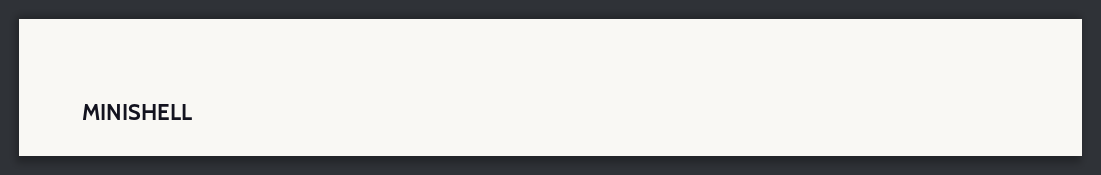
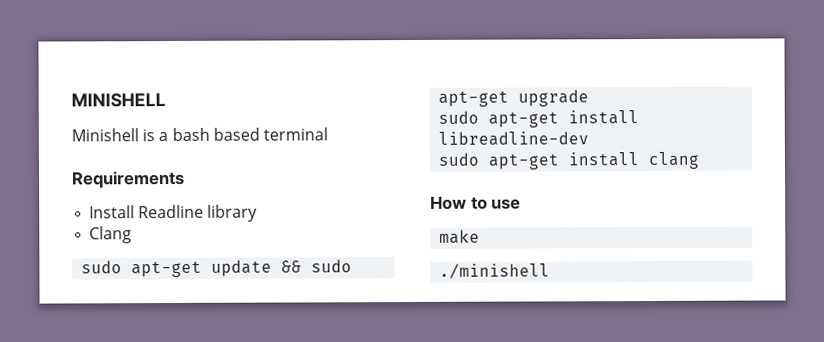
(192, 112) none -> [71,127,328,142] [71,170,185,189] [89,204,259,222] [89,226,133,244] [81,259,353,278] [438,89,590,107] [438,110,640,128] [438,131,590,146] [438,151,700,170] [430,195,522,210] [439,229,481,244] [439,263,551,279] // Minishell is a bash based terminal // Requirements // Install Readline library // Clang // sudo apt-get update && sudo apt-get upgrade // sudo apt-get install libreadline-dev // sudo apt-get install clang // How to use // make // ./minishell

